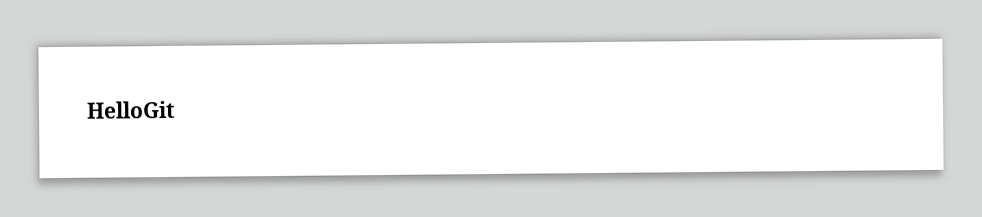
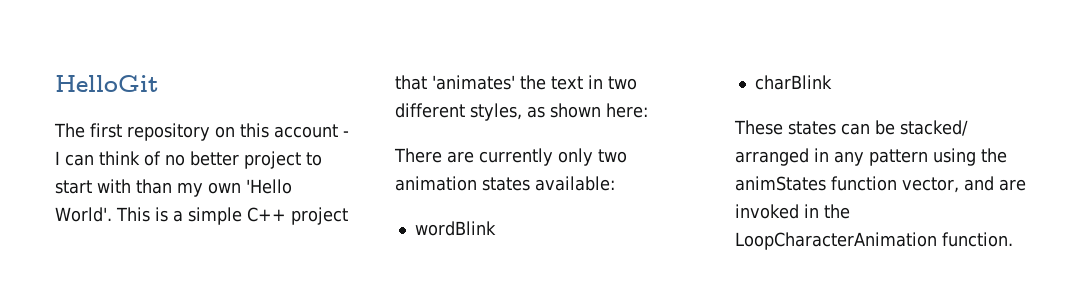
(176, 109) none -> [54,123,349,141] [55,151,322,169] [55,179,292,197] [55,207,348,225] [395,75,637,90] [395,103,648,121] [394,148,627,166] [395,176,615,191] [414,221,496,236] [754,75,832,90] [734,120,968,136] [735,148,1007,166] [735,176,1026,193] [735,204,850,219] [735,232,1013,250] // The first repository on this account - I can think of no better project to start with than my own 'Hello World'. This is a simple C++ project that 'animates' the text in two different styles, as shown here: // There are currently only two animation states available: // wordBlink // charBlink // These states can be stacked/ arranged in any pattern using the animStates function vector, and are invoked in the LoopCharacterAnimation function.

